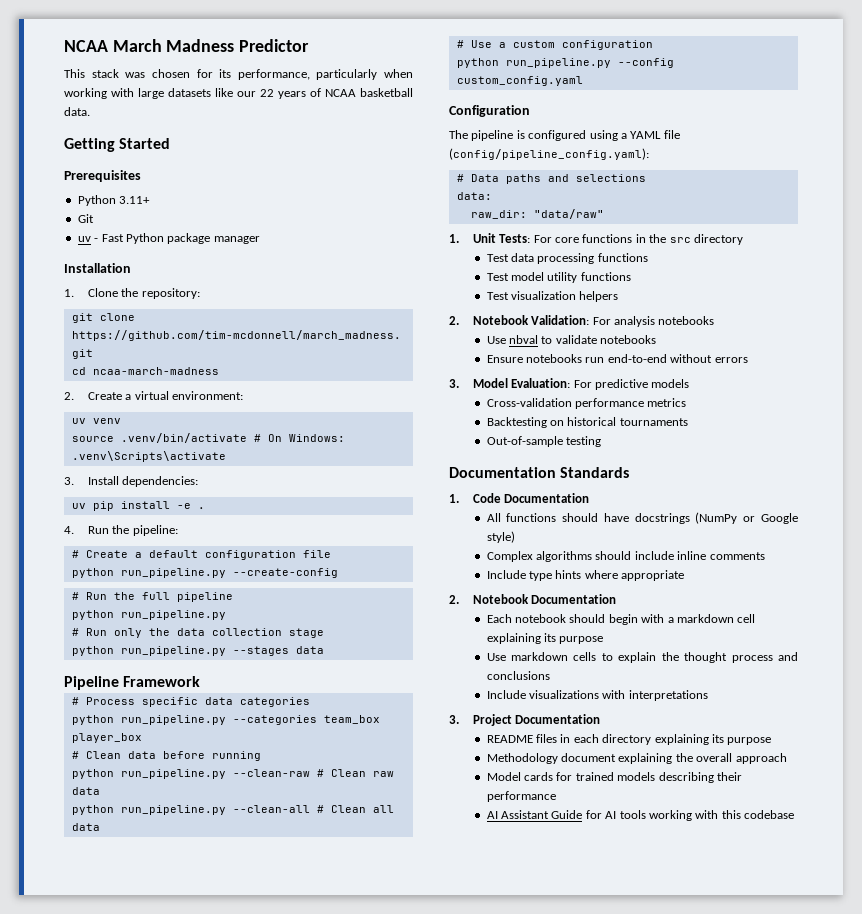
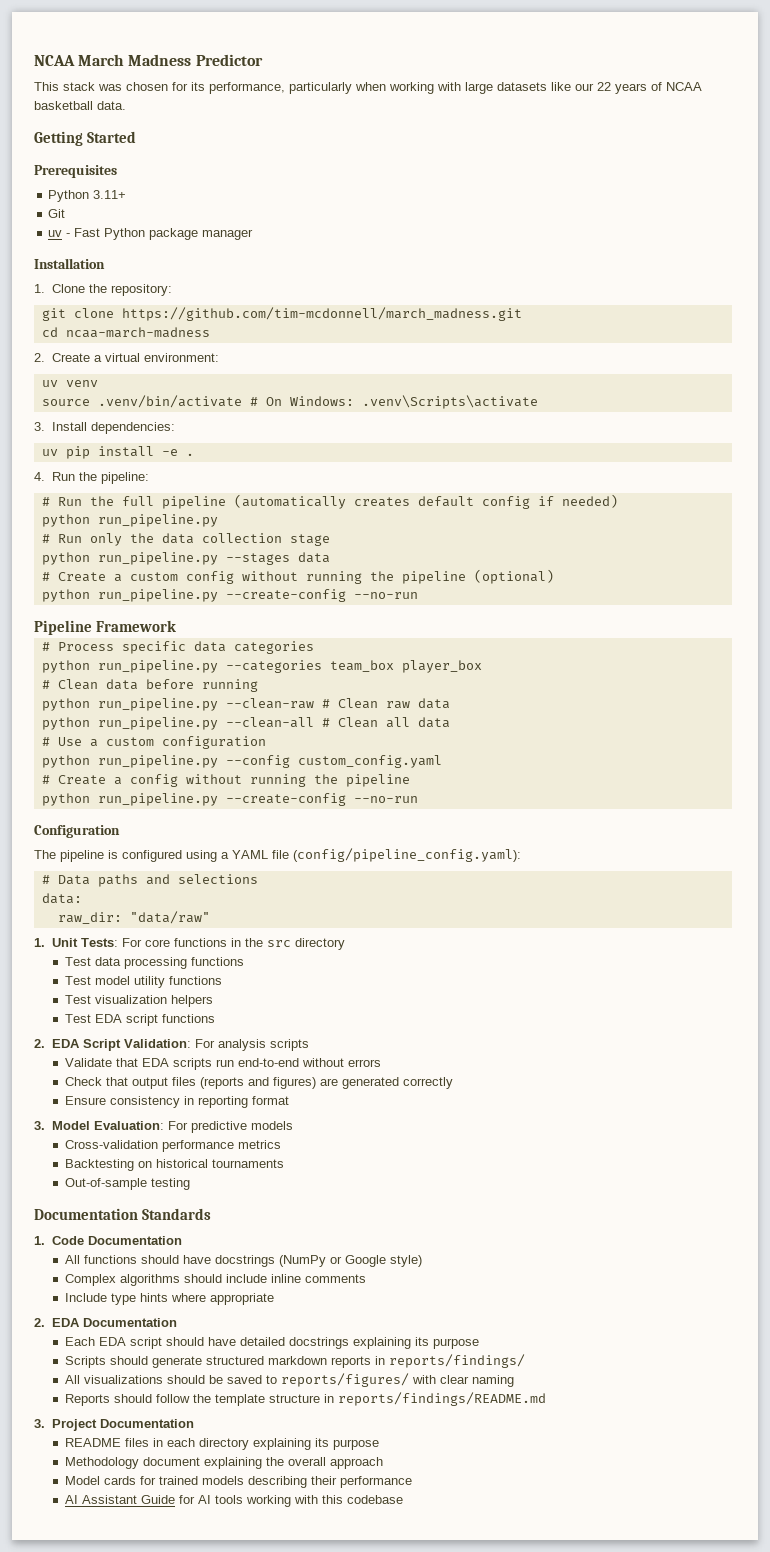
[71,550,331,560] [71,568,338,578] // # Create a default configuration file // python run_pipeline.py --create-config -> (149, 478) none
(233, 597) none -> [233,494,618,509] (automatically creates default config if needed)
(324, 650) none -> [41,569,554,584] [41,589,418,602] // # Create a custom config without running the pipeline (optional) // python run_pipeline.py --create-config --no-run
(583, 81) none -> [41,774,410,787] [41,793,418,806] // # Create a config without running the pipeline // python run_pipeline.py --create-config --no-run
[449,315,529,325] // 2. Notebook -> [65,1014,216,1026] [34,1039,121,1051] // Test EDA script functions // 2. EDA Script
[658,316,715,325] [486,335,657,344] [486,354,748,363] notebooks // Use nbval to validate notebooks // Ensure notebooks run end-to-end without errors -> [269,1039,309,1051] [65,1058,382,1070] [65,1077,454,1089] [65,1096,290,1108] scripts // Validate that EDA scripts run end-to-end without errors // Check that output files (reports and figures) are generated correctly // Ensure consistency in reporting format
[472,594,529,604] Notebook -> [51,1318,80,1327] EDA
[515,614,756,625] [486,633,604,644] [486,652,798,663] [486,671,550,680] [486,690,708,701] notebook should begin with a markdown cell explaining its purpose // Use markdown cells to explain the thought process and conclusions // Include visualizations with interpretations -> [99,1337,480,1349] [65,1354,526,1368] [65,1373,515,1387] [65,1392,547,1406] EDA script should have detailed docstrings explaining its purpose // Scripts should generate structured markdown reports in reports/findings/ // All visualizations should be saved to reports/figures/ with clear naming // Reports should follow the template structure in reports/findings/README.md

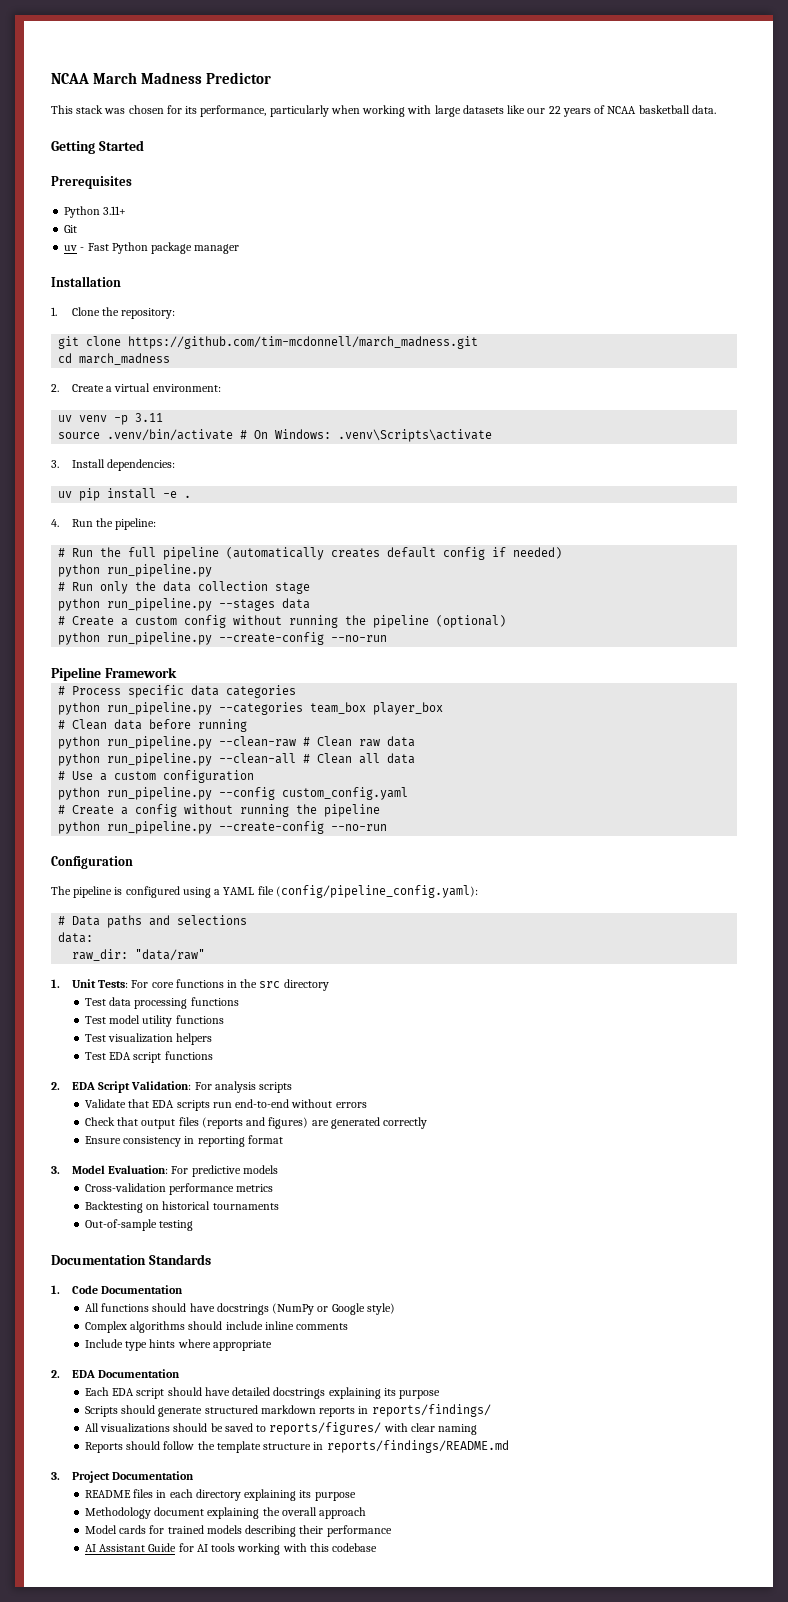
[65,327,210,338] ncaa-march-madness -> [79,353,171,365] march_madness
(98, 383) none -> [114,413,164,425] -p 3.11

